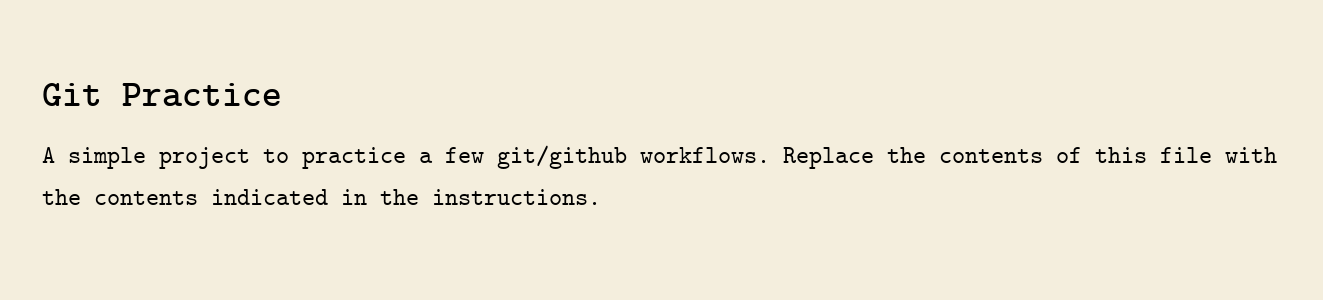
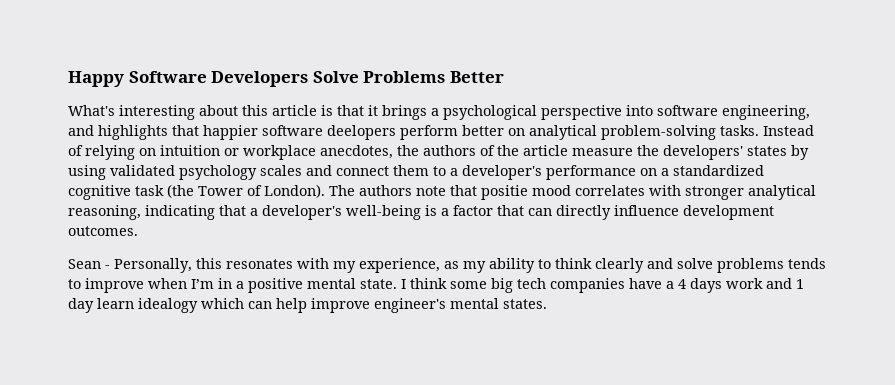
[42,83,282,107] [42,145,1277,169] [42,189,601,205] Git Practice // A simple project to practice a few git/github workflows. Replace the contents of this file with the contents indicated in the instructions. -> [68,71,504,87] [68,105,810,120] [68,125,814,140] [68,145,809,160] [68,165,764,180] [68,184,816,200] [68,205,774,220] [68,226,138,236] [68,258,826,273] [68,278,804,293] [68,298,547,313] Happy Software Developers Solve Problems Better // What's interesting about this article is that it brings a psychological perspective into software engineering, and highlights that happier software deelopers perform better on analytical problem-solving tasks. Instead of relying on intuition or workplace anecdotes, the authors of the article measure the developers' states by using validated psychology scales and connect them to a developer's performance on a standardized cognitive task (the Tower of London). The authors note that positie mood correlates with stronger analytical reasoning, indicating that a developer's well-being is a factor that can directly influence development outcomes. // Sean - Personally, this resonates with my experience, as my ability to think clearly and solve problems tends to improve when I’m in a positive mental state. I think some big tech companies have a 4 days work and 1 day learn idealogy which can help improve engineer's mental states.

